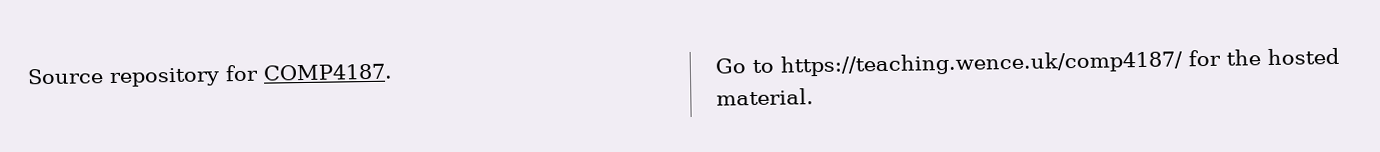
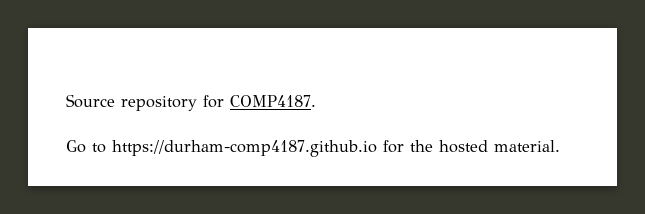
[780,50,1183,77] https://teaching.wence.uk/comp4187/ -> [112,140,377,157] https://durham-comp4187.github.io

